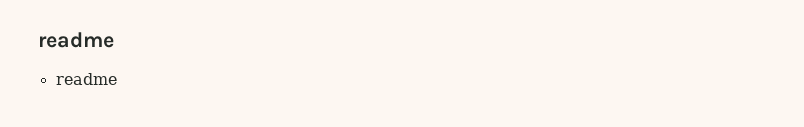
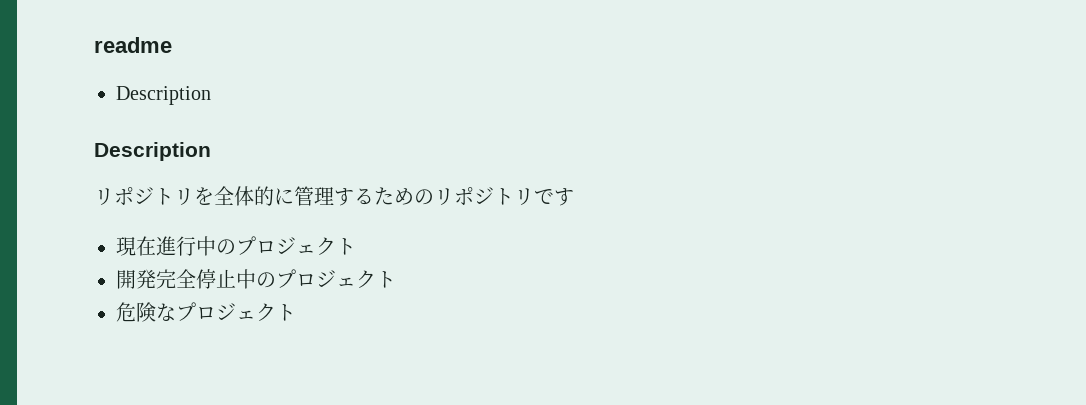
[55,73,117,85] readme -> [116,86,211,105] [94,142,211,161] [94,186,574,206] [116,236,356,256] [116,269,396,289] [116,302,296,322] Description // Description // リポジトリを全体的に管理するためのリポジトリです // 現在進行中のプロジェクト // 開発完全停止中のプロジェクト // 危険なプロジェクト

